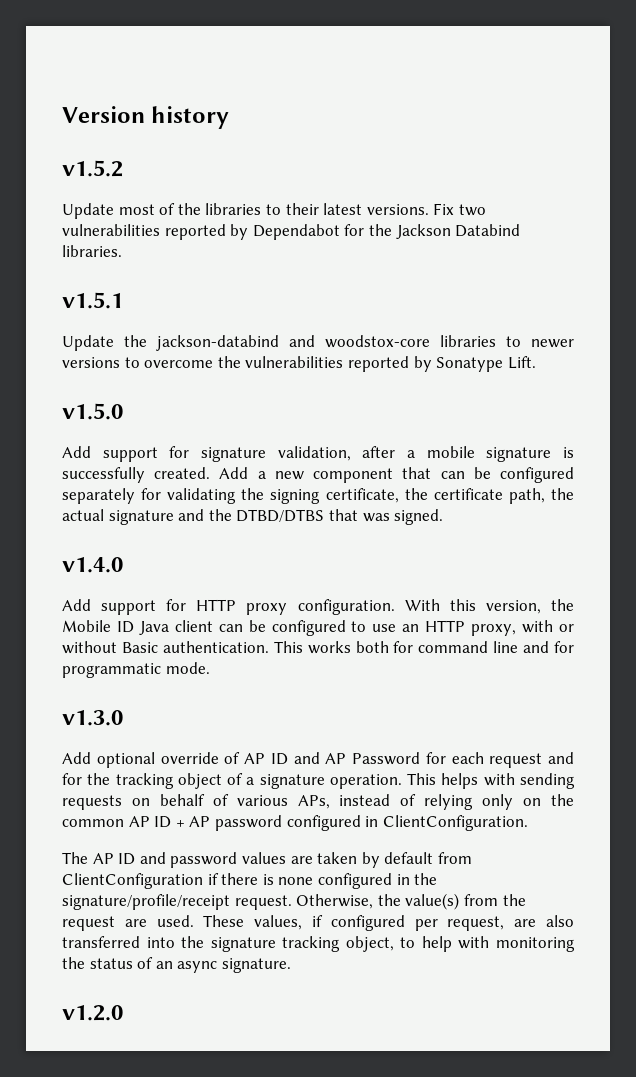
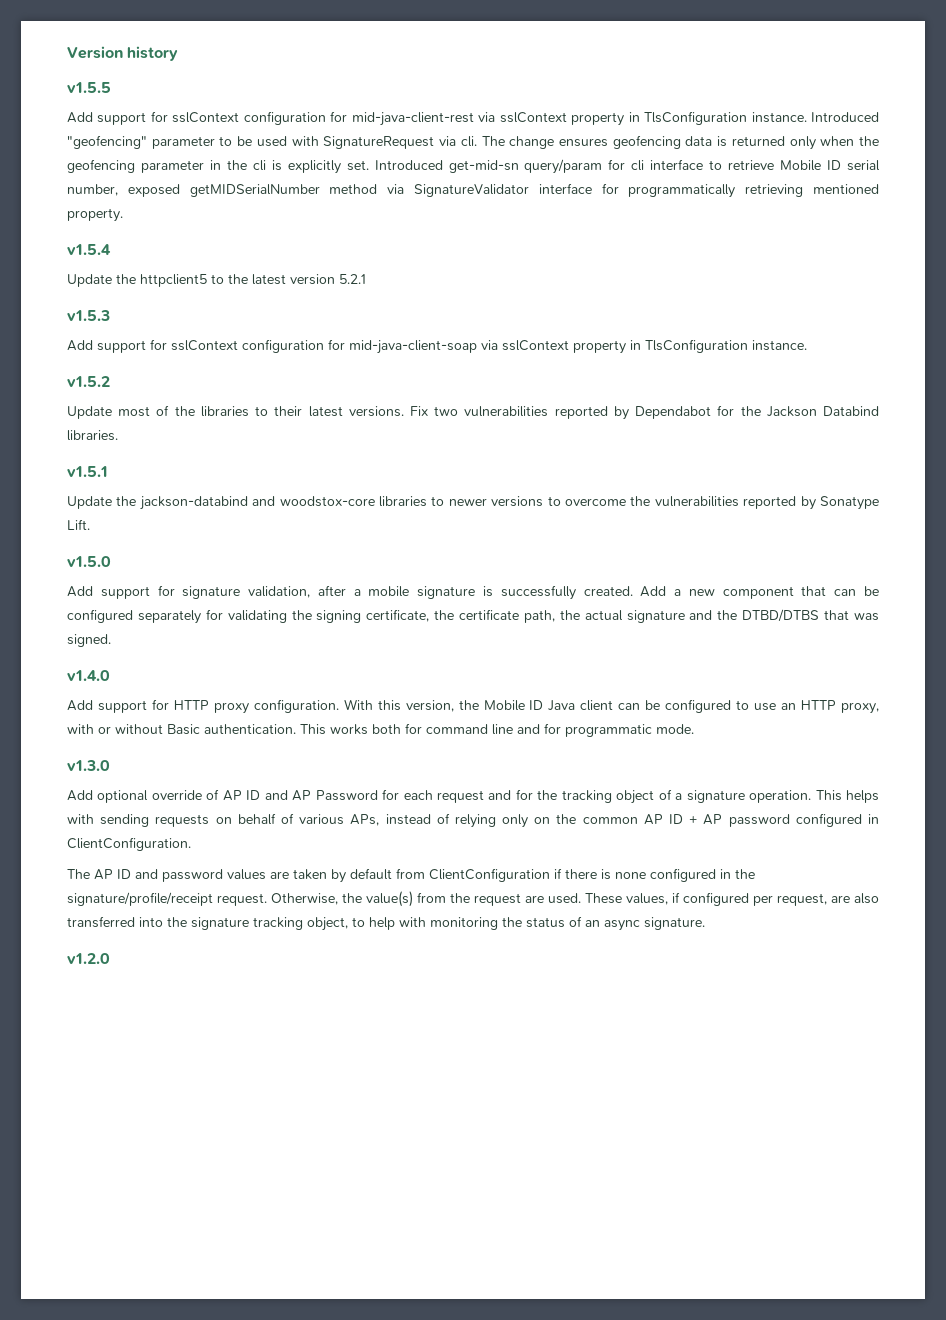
(230, 117) none -> [67,82,111,93] [67,111,879,126] [67,135,879,150] [67,159,881,174] [67,183,879,198] [67,208,123,222] [67,244,111,255] [67,274,366,287] [67,310,110,321] [67,339,807,354] // v1.5.5 // Add support for sslContext configuration for mid-java-client-rest via sslContext property in TlsConfiguration instance. Introduced "geofencing" parameter to be used with SignatureRequest via cli. The change ensures geofencing data is returned only when the geofencing parameter in the cli is explicitly set. Introduced get-mid-sn query/param for cli interface to retrieve Mobile ID serial number, exposed getMIDSerialNumber method via SignatureValidator interface for programmatically retrieving mentioned property. // v1.5.4 // Update the httpclient5 to the latest version 5.2.1 // v1.5.3 // Add support for sslContext configuration for mid-java-client-soap via sslContext property in TlsConfiguration instance.

